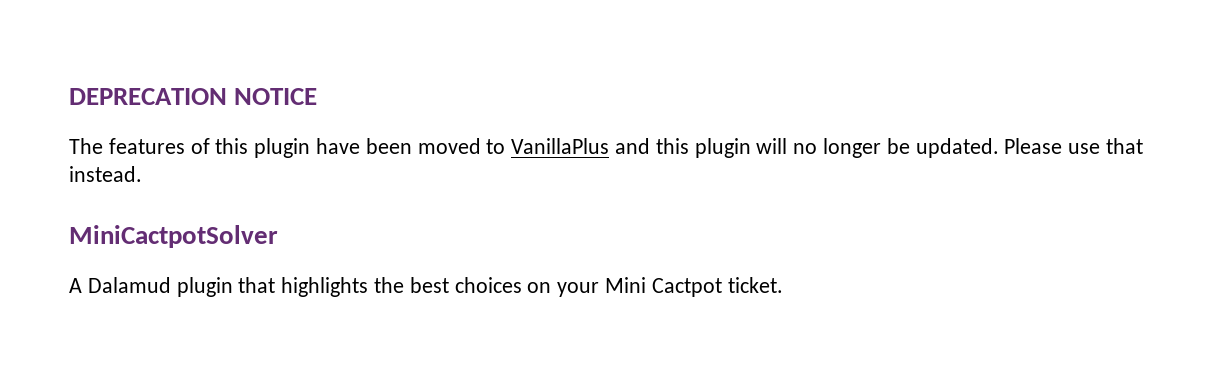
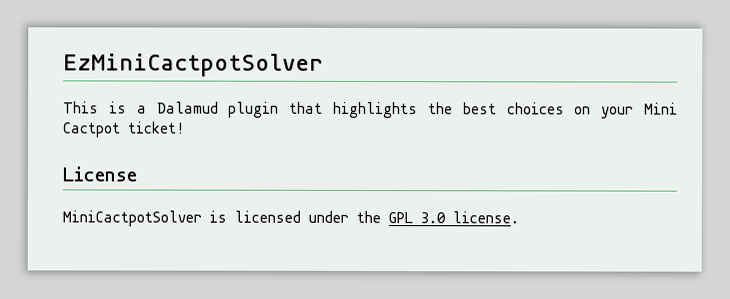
[69,88,318,105] [69,138,1144,158] [69,166,142,182] [69,225,278,248] [69,278,82,293] DEPRECATION NOTICE // The features of this plugin have been moved to VanillaPlus and this plugin will no longer be updated. Please use that instead. // MiniCactpotSolver // A -> [63,53,324,77] [63,101,147,114] EzMiniCactpotSolver // This is a
[727,277,783,293] ticket. -> [128,121,186,134] [62,166,137,182] [62,210,519,227] ticket! // License // MiniCactpotSolver is licensed under the GPL 3.0 license.

